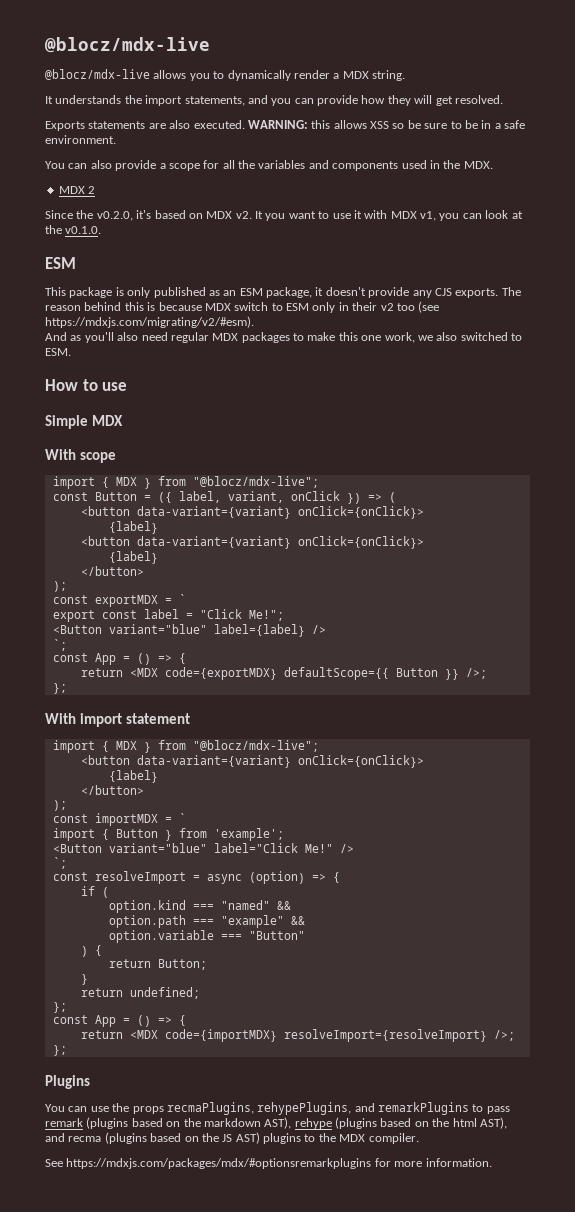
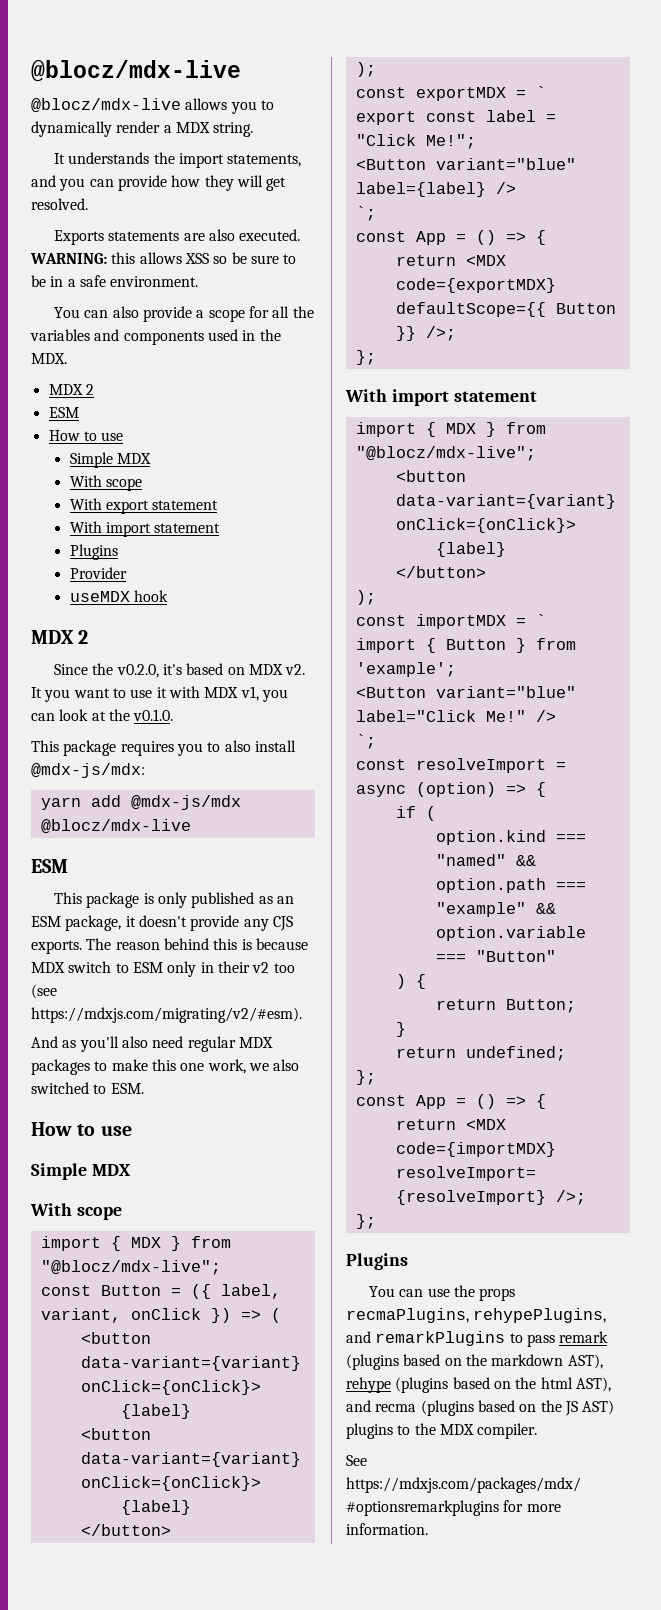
(96, 190) none -> [48,407,79,418] [48,430,124,441] [69,452,151,468] [69,475,142,491] [69,498,219,514] [69,521,221,537] [69,544,118,560] [69,567,127,579] [69,590,168,602] [31,630,89,644] // ESM // How to use // Simple MDX // With scope // With export statement // With import statement // Plugins // Provider // useMDX hook // MDX 2
(102, 230) none -> [31,740,296,756] [31,763,145,778] [40,795,241,810] [40,819,191,834] // This package requires you to also install @mdx-js/mdx: // yarn add @mdx-js/mdx @blocz/mdx-live

